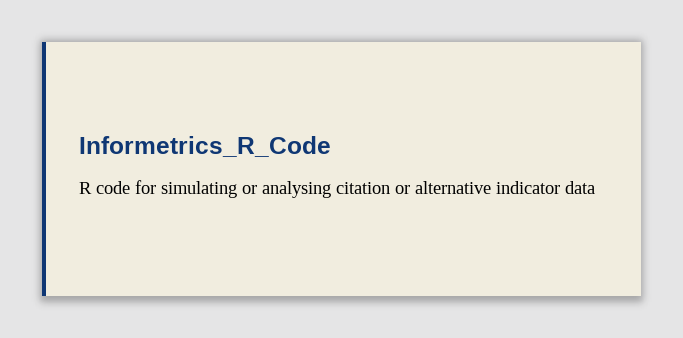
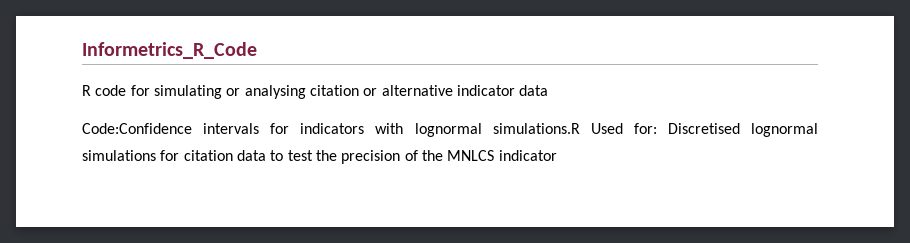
(595, 187) none -> [82,123,819,137] [82,150,557,164] // Code:Confidence intervals for indicators with lognormal simulations.R Used for: Discretised lognormal simulations for citation data to test the precision of the MNLCS indicator

